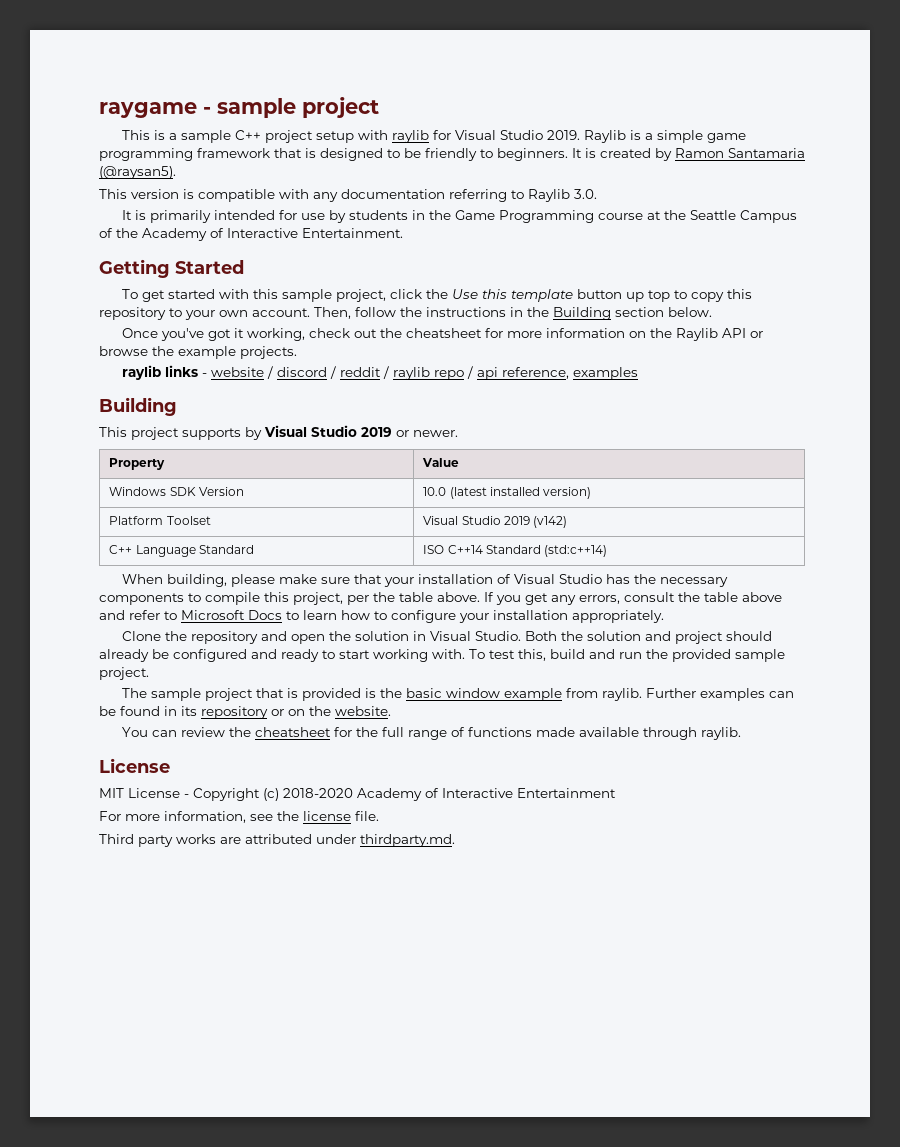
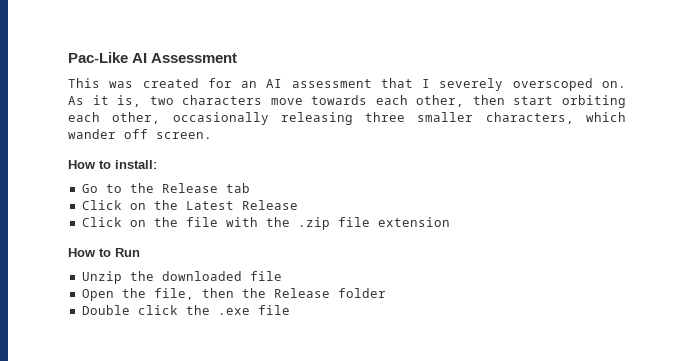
[99,97,379,118] [121,130,746,143] [99,148,805,161] [99,166,176,179] [99,189,597,202] [121,210,797,223] [99,228,403,241] [99,259,244,278] [121,289,752,302] [99,307,712,320] [121,328,763,341] [99,346,297,359] [121,365,638,380] [99,397,177,416] [99,425,458,440] [109,458,166,470] [422,458,460,467] [109,487,244,496] [423,487,592,499] [109,516,211,525] [423,516,568,528] [109,545,254,557] [423,545,608,557] [121,574,728,587] [99,592,782,605] [99,610,664,623] [121,631,772,644] [99,649,785,662] [99,667,149,680] [121,688,794,701] [99,706,391,719] [121,727,741,740] [99,758,170,773] [99,788,616,801] [99,811,379,823] [99,834,455,847] raygame - sample project // This is a sample C++ project setup with raylib for Visual Studio 2019. Raylib is a simple game programming framework that is designed to be friendly to beginners. It is created by Ramon Santamaria (@raysan5). // This version is compatible with any documentation referring to Raylib 3.0. // It is primarily intended for use by students in the Game Programming course at the Seattle Campus of the Academy of Interactive Entertainment. // Getting Started // To get started with this sample project, click the Use this template button up top to copy this repository to your own account. Then, follow the instructions in the Building section below. // Once you've got it working, check out the cheatsheet for more information on the Raylib API or browse the example projects. // raylib links - website / discord / reddit / raylib repo / api reference, examples // Building // This project supports by Visual Studio 2019 or newer. // Property | Value // Windows SDK Version | 10.0 (latest installed version) // Platform Toolset | Visual Studio 2019 (v142) // C++ Language Standard | ISO C++14 Standard (std:c++14) // When building, please make sure that your installation of Visual Studio has the necessary components to compile this project, per the table above. If you get any errors, consult the table above and refer to Microsoft Docs to learn how to configure your installation appropriately. // Clone the repository and open the solution in Visual Studio. Both the solution and project should already be configured and ready to start working with. To test this, build and run the provided sample project. // The sample project that is provided is the basic window example from raylib. Further examples can be found in its repository or on the website. // You can review the cheatsheet for the full range of functions made available through raylib. // License // MIT License - Copyright (c) 2018-2020 Academy of Interactive Entertainment // For more information, see the license file. // Third party works are attributed under thirdparty.md. -> [68,52,238,63] [68,78,626,91] [68,95,626,108] [68,112,626,125] [68,129,212,139] [68,160,157,169] [81,183,250,193] [81,200,298,210] [81,217,450,230] [68,248,140,257] [81,271,282,284] [81,288,386,301] [81,305,290,315] Pac-Like AI Assessment // This was created for an AI assessment that I severely overscoped on. As it is, two characters move towards each other, then start orbiting each other, occasionally releasing three smaller characters, which wander off screen. // How to install: // Go to the Release tab // Click on the Latest Release // Click on the file with the .zip file extension // How to Run // Unzip the downloaded file // Open the file, then the Release folder // Double click the .exe file

